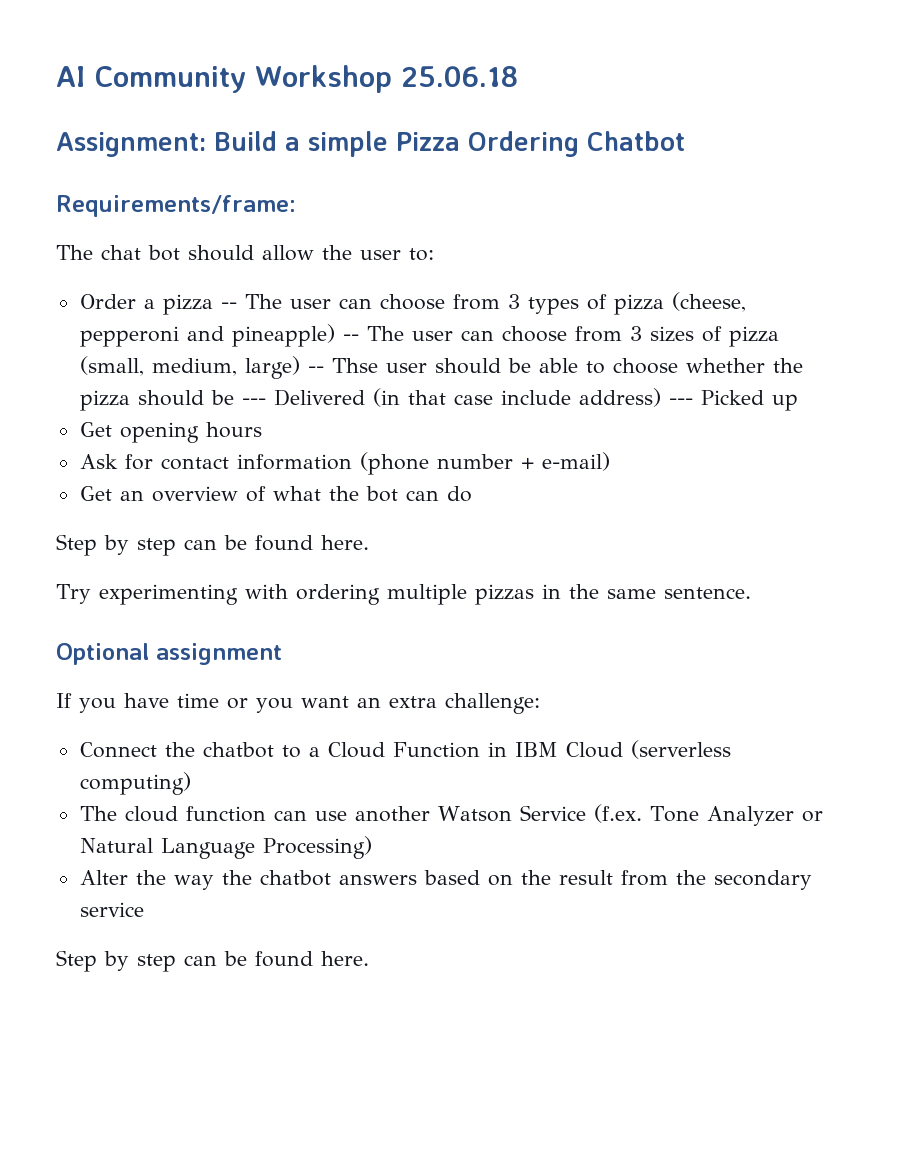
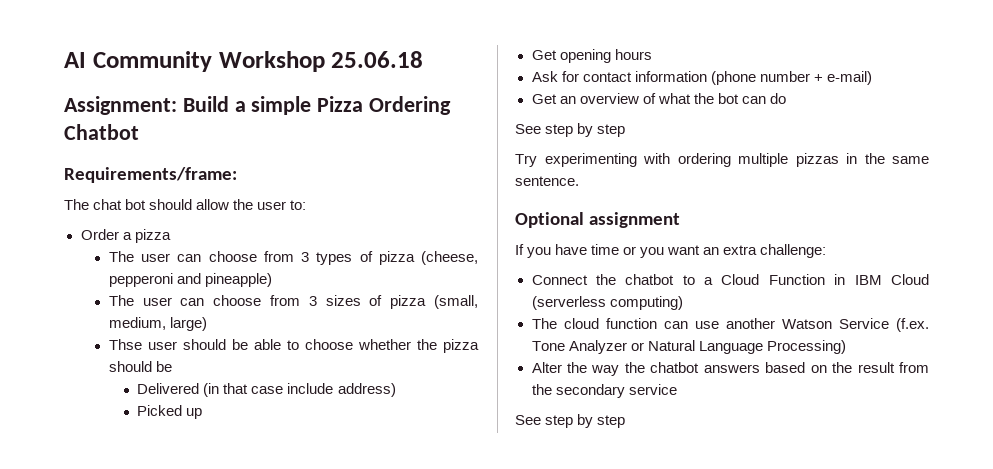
[220,302,237,309] -- -> (171, 236) //
[342,334,359,341] -- -> (272, 280) //
[307,366,324,373] -- -> (207, 324) //
[241,398,266,405] --- -> (172, 366) //
[668,398,693,405] --- -> (396, 390) //
[56,534,369,556] Step by step can be found here. -> [515,123,626,137] See step by step
[56,950,369,972] Step by step can be found here. -> [515,414,626,428] See step by step

